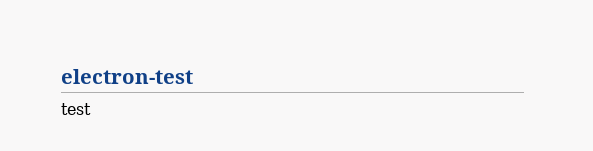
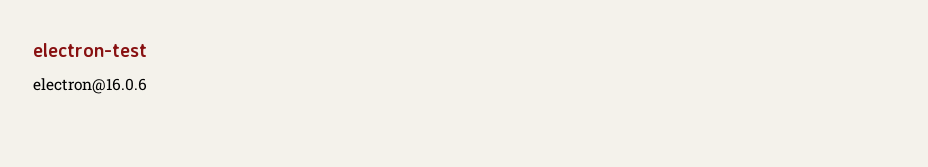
[61,103,91,115] test -> [33,78,147,94] electron@16.0.6

